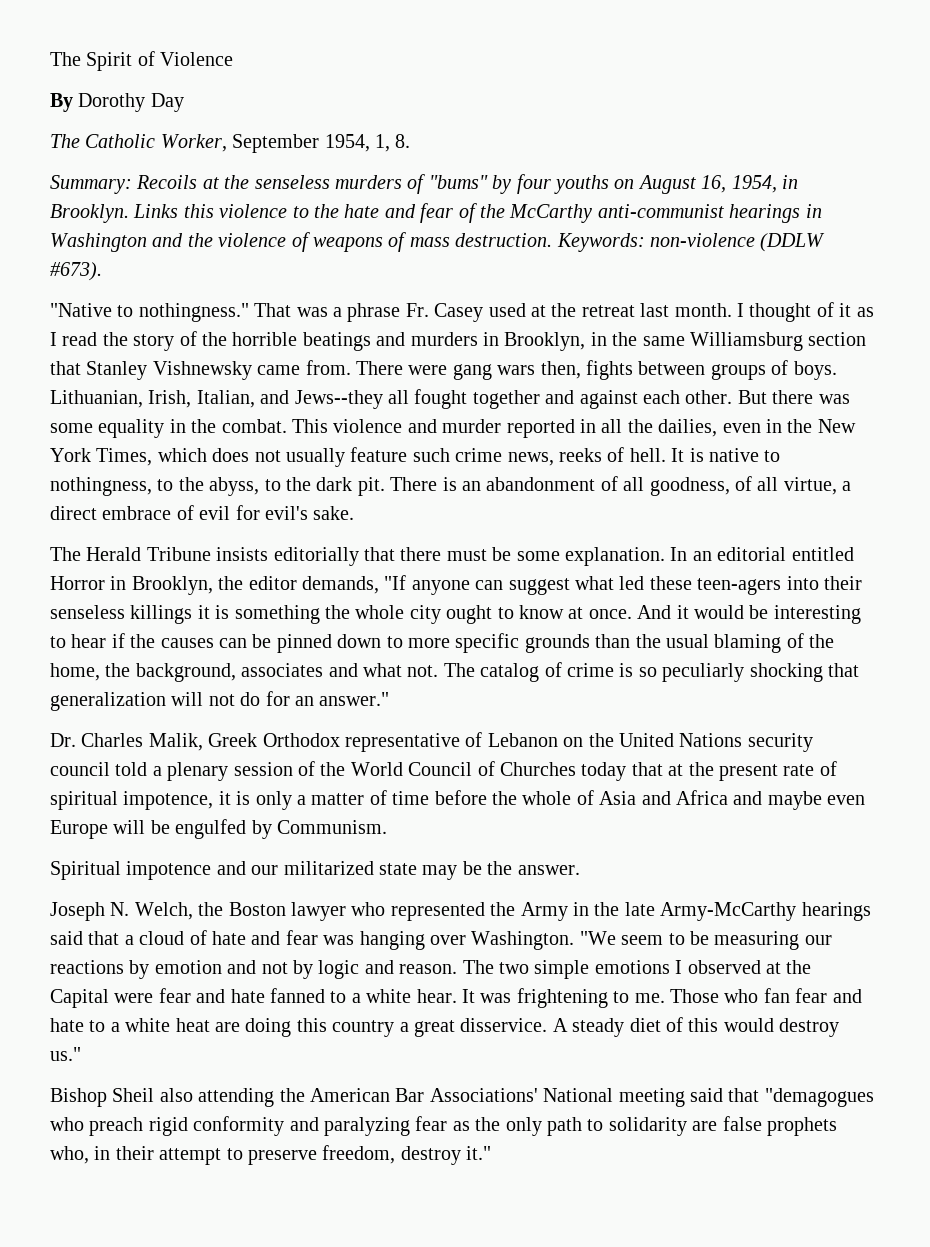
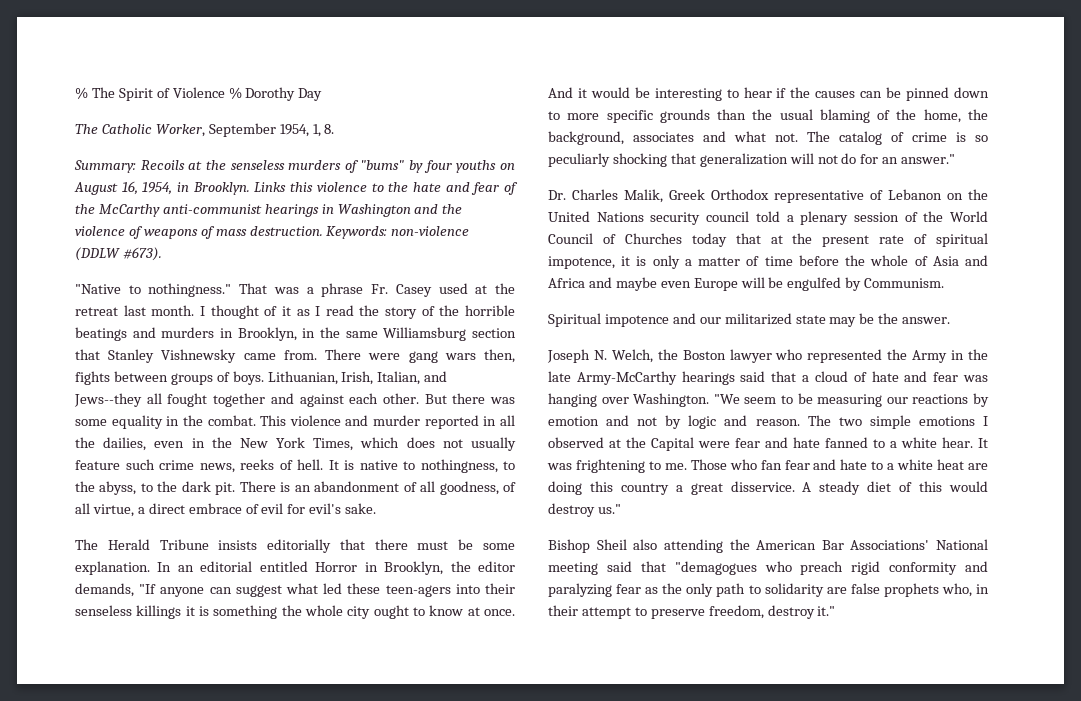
(50, 59) none -> [75,87,88,99] %
[50,93,73,112] // By -> [228,87,242,99] %

